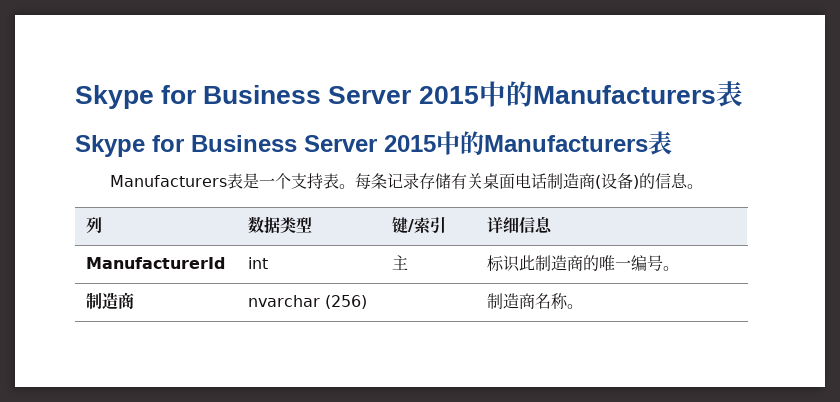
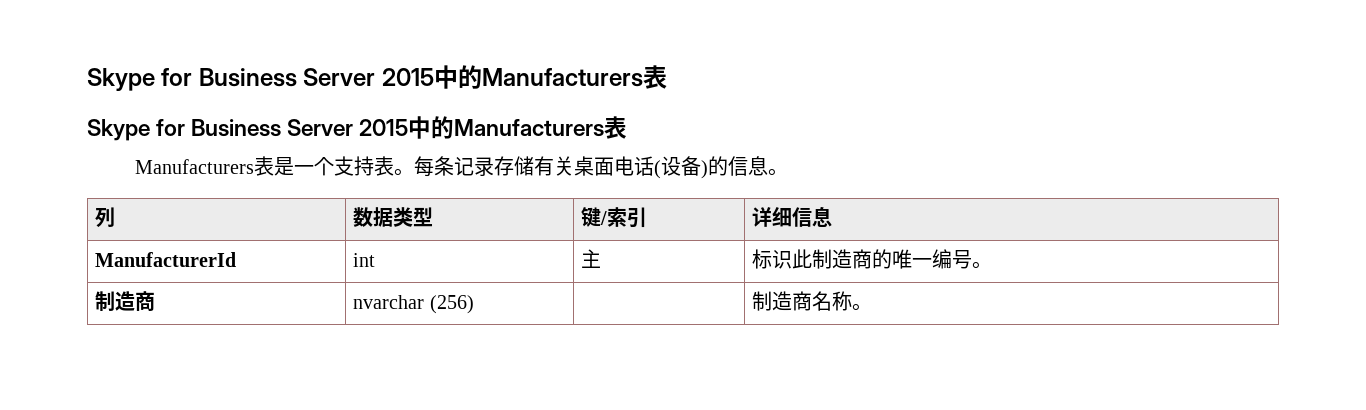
[546,173,595,190] 制造商 -> (655, 166) none

